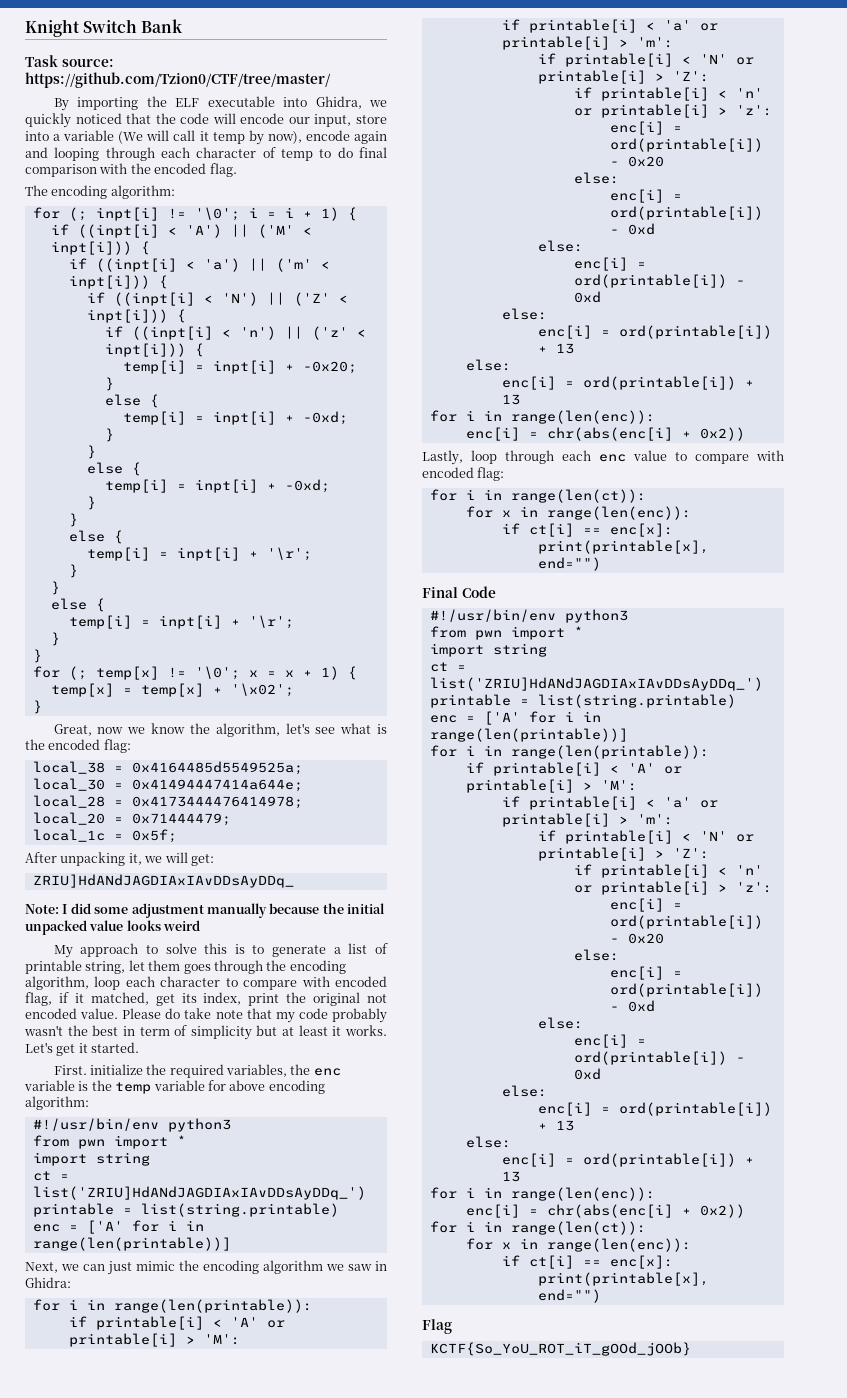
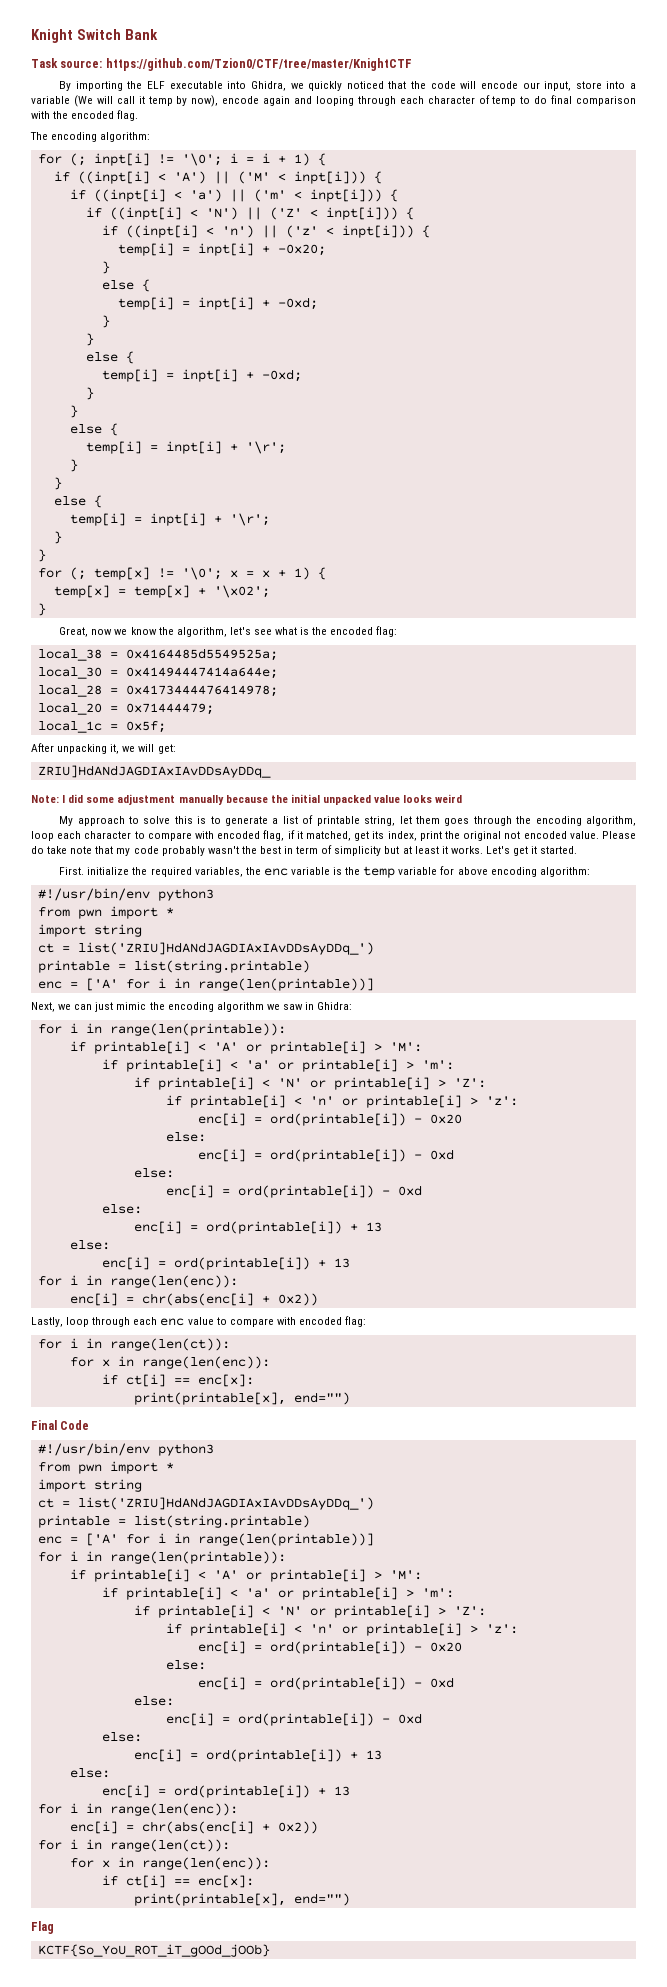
[25,72,331,88] https://github.com/Tzion0/CTF/tree/master/ -> [105,58,412,71] https://github.com/Tzion0/CTF/tree/master/KnightCTF

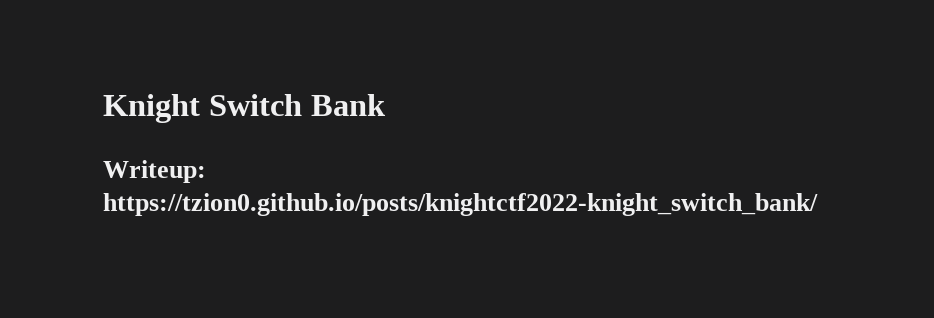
[31,58,412,71] [59,81,636,91] [31,95,636,107] [31,110,139,121] [30,132,151,142] [37,153,326,166] [53,171,382,184] [69,189,398,202] [85,207,414,220] [101,225,430,238] [117,243,326,256] [101,261,110,274] [101,279,150,292] [117,297,318,310] [101,315,110,328] [85,333,94,346] [85,351,134,364] [101,369,302,382] [85,387,94,400] [69,405,78,418] [69,423,118,436] [85,441,286,454] [69,459,78,472] [53,477,62,490] [53,495,102,508] [69,513,270,526] [53,531,62,544] [37,549,46,562] [37,567,326,580] [53,585,270,598] [37,603,46,616] [59,626,398,637] [37,648,278,661] [37,667,278,679] [37,685,278,697] [37,703,214,715] [37,721,166,733] [31,743,176,754] [37,765,271,778] [31,794,463,805] [59,815,636,826] [31,830,636,841] [31,845,578,856] [59,866,590,878] [37,888,214,901] [37,906,174,919] [37,924,142,937] [37,942,374,955] [37,960,310,973] [37,978,374,991] [31,1002,353,1012] [37,1023,286,1036] [69,1041,422,1054] [101,1059,454,1072] [133,1077,486,1090] [165,1095,518,1108] [197,1113,462,1126] [165,1132,206,1142] [197,1149,454,1162] [133,1168,174,1178] [165,1185,422,1198] [101,1204,142,1214] [133,1221,382,1234] [69,1240,110,1250] [101,1257,350,1270] [37,1275,238,1288] [69,1293,318,1306] [31,1316,367,1327] [37,1338,230,1351] [69,1356,270,1369] [101,1374,254,1387] [133,1392,350,1405] [31,1420,90,1430] [37,1443,214,1456] [37,1461,174,1474] [37,1479,142,1492] [37,1497,374,1510] [37,1515,310,1528] [37,1533,374,1546] [37,1551,286,1564] [69,1569,422,1582] [101,1587,454,1600] [133,1605,486,1618] [165,1623,518,1636] [197,1641,462,1654] [165,1660,206,1670] [197,1677,454,1690] [133,1696,174,1706] [165,1713,422,1726] [101,1732,142,1742] [133,1749,382,1762] [69,1768,110,1778] [101,1785,350,1798] [37,1803,238,1816] [69,1821,318,1834] [37,1839,230,1852] [69,1857,270,1870] [101,1875,254,1888] [133,1893,350,1906] [31,1921,54,1934] [37,1944,270,1957] Task source: https://github.com/Tzion0/CTF/tree/master/KnightCTF // By importing the ELF executable into Ghidra, we quickly noticed that the code will encode our input, store into a variable (We will call it temp by now), encode again and looping through each character of temp to do final comparison with the encoded flag. // The encoding algorithm: // for (; inpt[i] != '\0'; i = i + 1) { // if ((inpt[i] < 'A') || ('M' < inpt[i])) { // if ((inpt[i] < 'a') || ('m' < inpt[i])) { // if ((inpt[i] < 'N') || ('Z' < inpt[i])) { // if ((inpt[i] < 'n') || ('z' < inpt[i])) { // temp[i] = inpt[i] + -0x20; // } // else { // temp[i] = inpt[i] + -0xd; // } // } // else { // temp[i] = inpt[i] + -0xd; // } // } // else { // temp[i] = inpt[i] + '\r'; // } // } // else { // temp[i] = inpt[i] + '\r'; // } // } // for (; temp[x] != '\0'; x = x + 1) { // temp[x] = temp[x] + '\x02'; // } // Great, now we know the algorithm, let's see what is the encoded flag: // local_38 = 0x4164485d5549525a; // local_30 = 0x41494447414a644e; // local_28 = 0x4173444476414978; // local_20 = 0x71444479; // local_1c = 0x5f; // After unpacking it, we will get: // ZRIU]HdANdJAGDIAxIAvDDsAyDDq_ // Note: I did some adjustment manually because the initial unpacked value looks weird // My approach to solve this is to generate a list of printable string, let them goes through the encoding algorithm, loop each character to compare with encoded flag, if it matched, get its index, print the original not encoded value. Please do take note that my code probably wasn't the best in term of simplicity but at least it works. Let's get it started. // First. initialize the required variables, the enc variable is the temp variable for above encoding algorithm: // #!/usr/bin/env python3 // from pwn import * // import string // ct = list('ZRIU]HdANdJAGDIAxIAvDDsAyDDq_') // printable = list(string.printable) // enc = ['A' for i in range(len(printable))] // Next, we can just mimic the encoding algorithm we saw in Ghidra: // for i in range(len(printable)): // if printable[i] < 'A' or printable[i] > 'M': // if printable[i] < 'a' or printable[i] > 'm': // if printable[i] < 'N' or printable[i] > 'Z': // if printable[i] < 'n' or printable[i] > 'z': // enc[i] = ord(printable[i]) - 0x20 // else: // enc[i] = ord(printable[i]) - 0xd // else: // enc[i] = ord(printable[i]) - 0xd // else: // enc[i] = ord(printable[i]) + 13 // else: // enc[i] = ord(printable[i]) + 13 // for i in range(len(enc)): // enc[i] = chr(abs(enc[i] + 0x2)) // Lastly, loop through each enc value to compare with encoded flag: // for i in range(len(ct)): // for x in range(len(enc)): // if ct[i] == enc[x]: // print(printable[x], end="") // Final Code // #!/usr/bin/env python3 // from pwn import * // import string // ct = list('ZRIU]HdANdJAGDIAxIAvDDsAyDDq_') // printable = list(string.printable) // enc = ['A' for i in range(len(printable))] // for i in range(len(printable)): // if printable[i] < 'A' or printable[i] > 'M': // if printable[i] < 'a' or printable[i] > 'm': // if printable[i] < 'N' or printable[i] > 'Z': // if printable[i] < 'n' or printable[i] > 'z': // enc[i] = ord(printable[i]) - 0x20 // else: // enc[i] = ord(printable[i]) - 0xd // else: // enc[i] = ord(printable[i]) - 0xd // else: // enc[i] = ord(printable[i]) + 13 // else: // enc[i] = ord(printable[i]) + 13 // for i in range(len(enc)): // enc[i] = chr(abs(enc[i] + 0x2)) // for i in range(len(ct)): // for x in range(len(enc)): // if ct[i] == enc[x]: // print(printable[x], end="") // Flag // KCTF{So_YoU_ROT_iT_gOOd_jOOb} -> [103,160,206,183] [103,193,818,216] Writeup: https://tzion0.github.io/posts/knightctf2022-knight_switch_bank/

